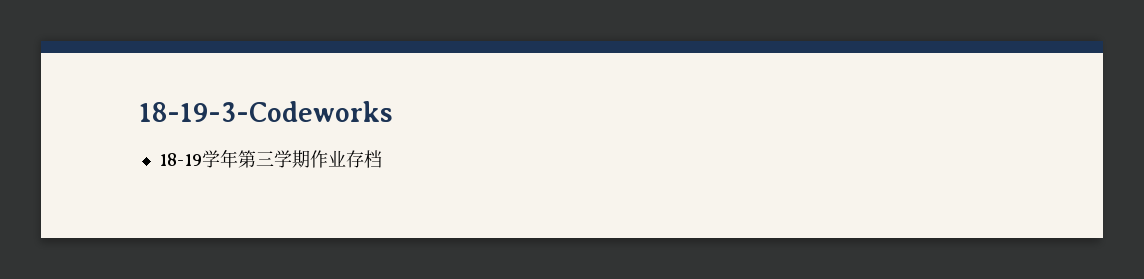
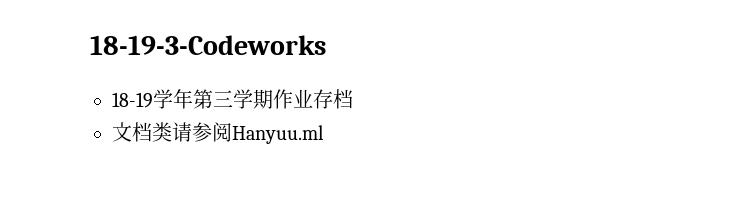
(382, 159) none -> [112,122,324,144] // 文档类请参阅Hanyuu.ml

